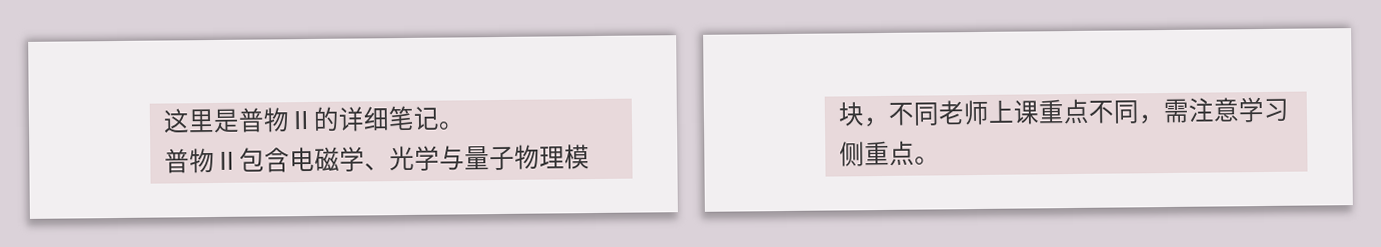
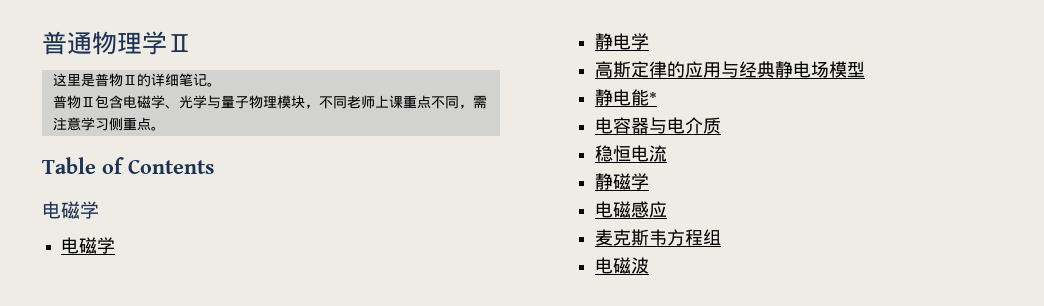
(162, 121) none -> [42,31,192,55] 普通物理学Ⅱ //
(940, 160) none -> [42,157,214,174] [42,201,99,219] [61,237,116,254] [595,33,650,50] [595,61,866,78] [595,89,658,106] [595,117,722,134] [595,145,668,162] [595,173,650,190] [595,201,668,218] [595,229,722,246] [595,257,650,274] // Table of Contents // 电磁学 // 电磁学 // 静电学 // 高斯定律的应用与经典静电场模型 // 静电能* // 电容器与电介质 // 稳恒电流 // 静磁学 // 电磁感应 // 麦克斯韦方程组 // 电磁波

